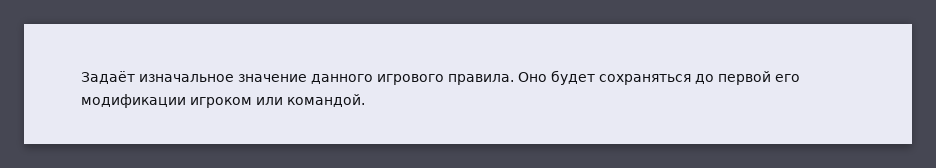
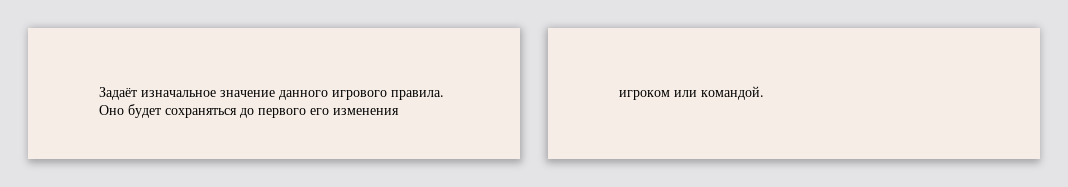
[718,71,800,85] [81,94,186,108] первой его модификации -> [258,108,399,118] первого его изменения

